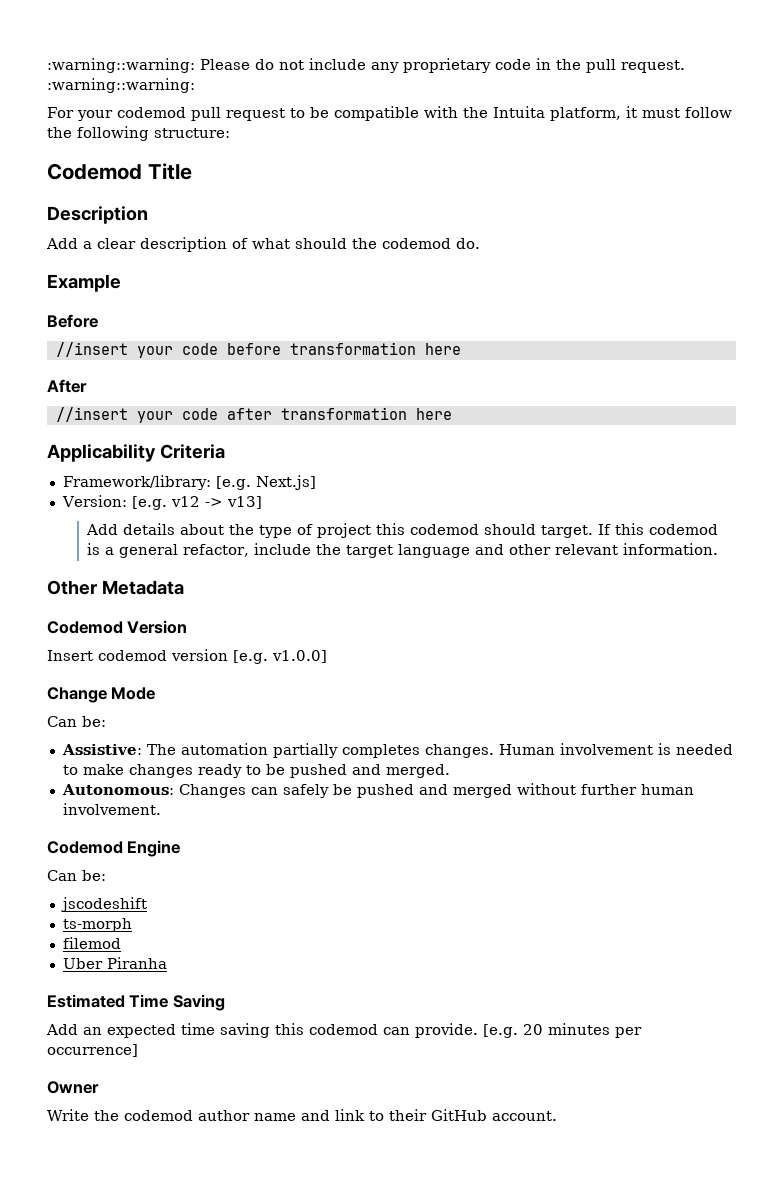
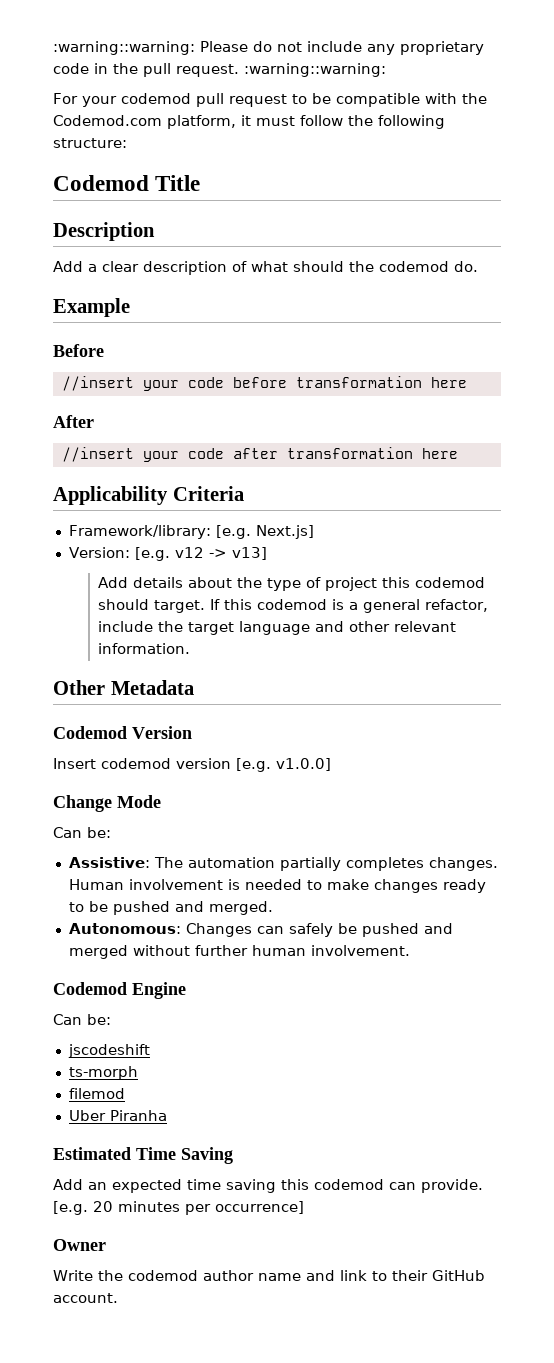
[493,106,545,118] Intuita -> [53,115,162,126] Codemod.com

